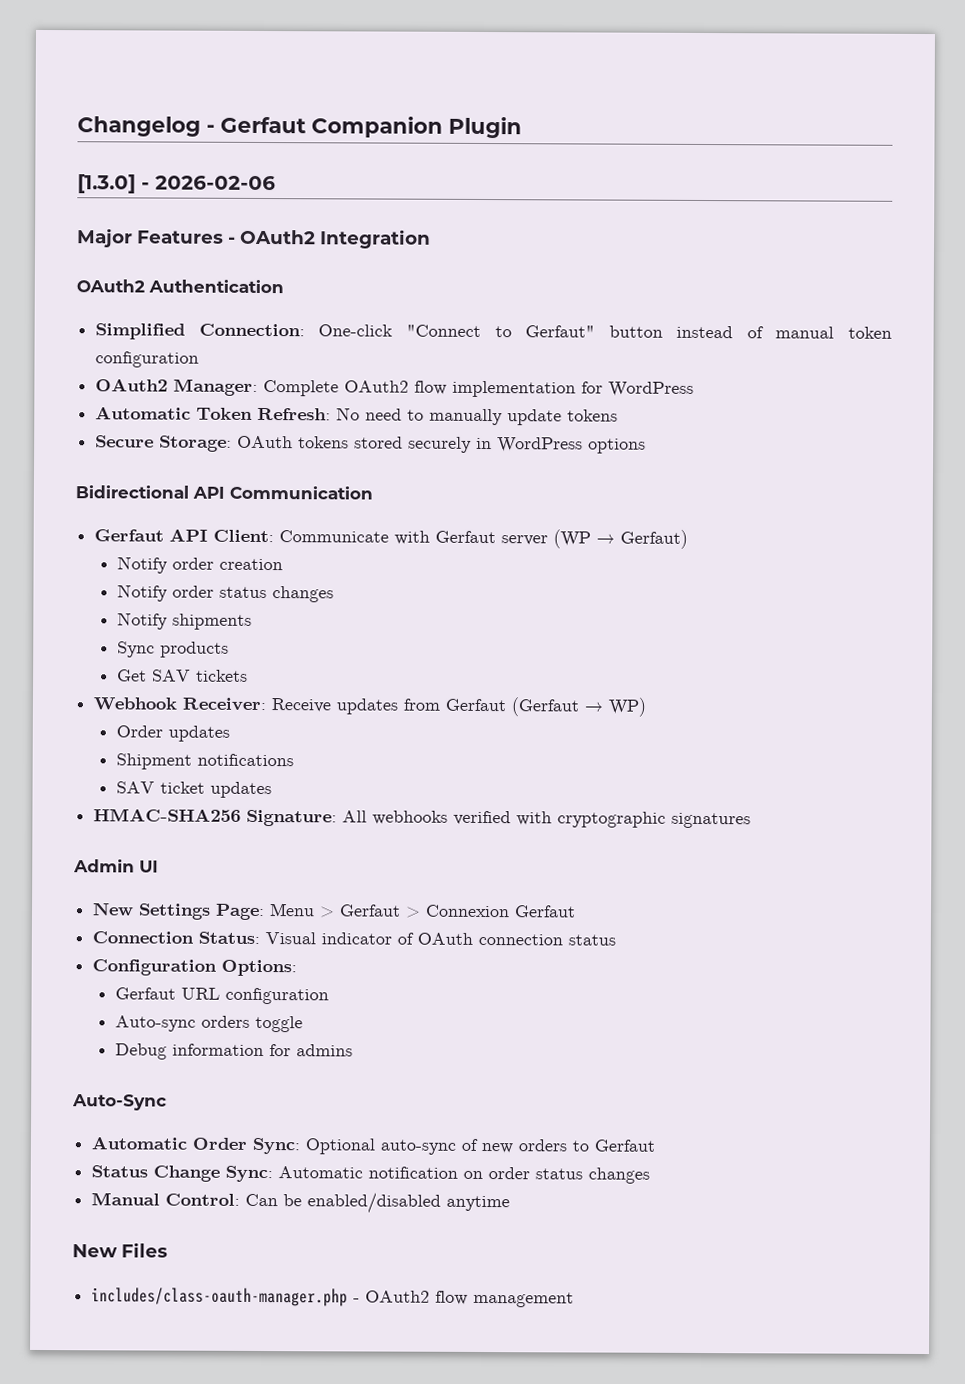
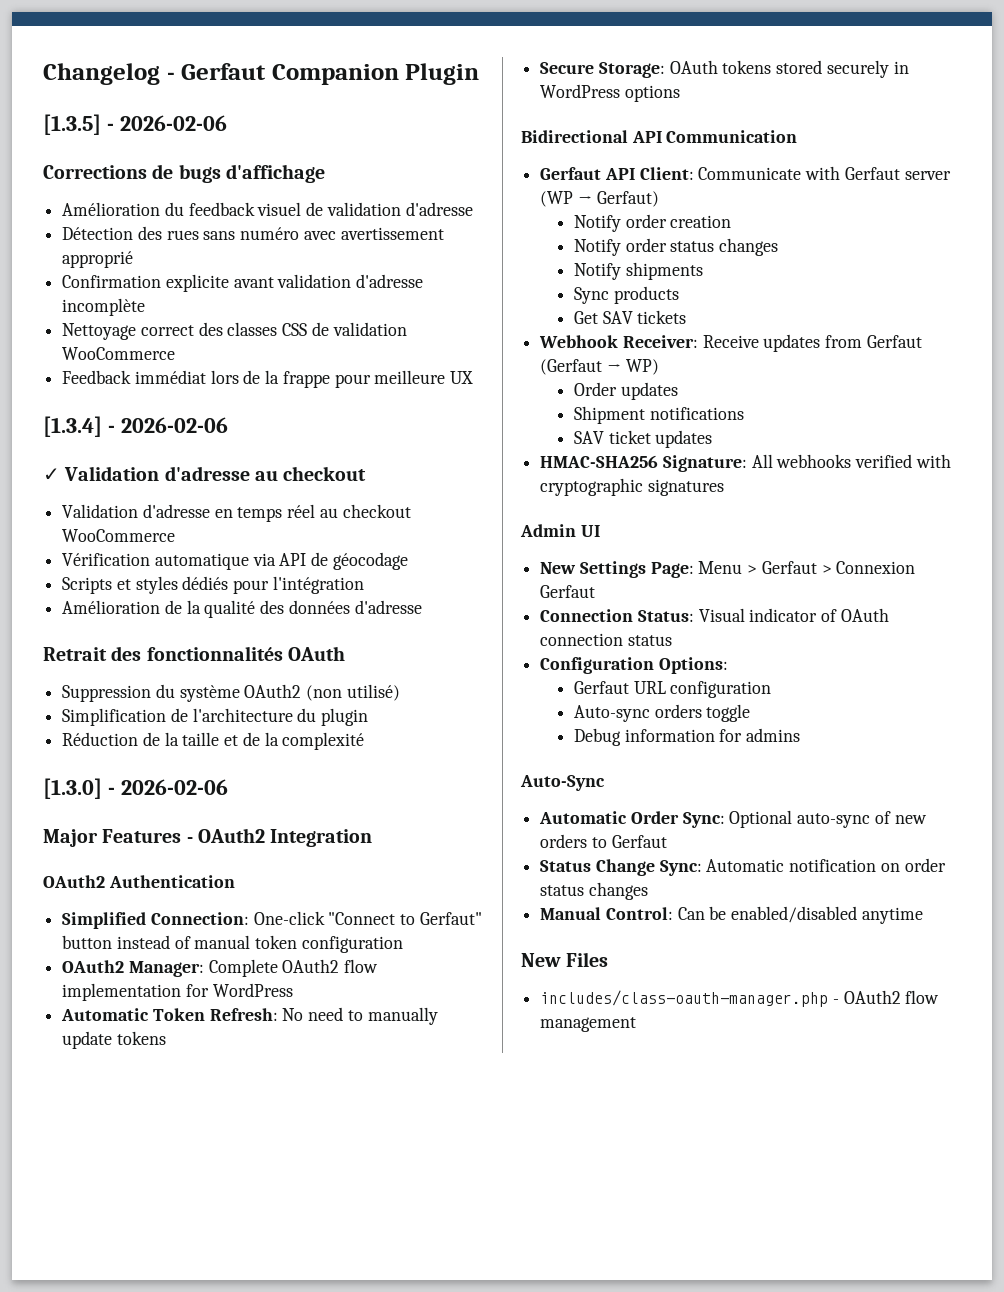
(522, 127) none -> [43,114,227,135] [43,164,325,183] [62,202,473,216] [62,226,444,240] [62,251,134,268] [62,274,424,292] [62,298,146,316] [62,322,407,340] [62,347,176,360] [62,370,474,388] [43,416,228,437] [43,466,367,481] [62,504,411,522] [62,529,176,542] [62,552,408,570] [62,576,364,594] [62,600,422,618] [43,646,345,661] [62,684,400,702] [62,708,369,726] [62,732,365,750] // [1.3.5] - 2026-02-06 // Corrections de bugs d'affichage // Amélioration du feedback visuel de validation d'adresse // Détection des rues sans numéro avec avertissement approprié // Confirmation explicite avant validation d'adresse incomplète // Nettoyage correct des classes CSS de validation WooCommerce // Feedback immédiat lors de la frappe pour meilleure UX // [1.3.4] - 2026-02-06 // ✓ Validation d'adresse au checkout // Validation d'adresse en temps réel au checkout WooCommerce // Vérification automatique via API de géocodage // Scripts et styles dédiés pour l'intégration // Amélioration de la qualité des données d'adresse // Retrait des fonctionnalités OAuth // Suppression du système OAuth2 (non utilisé) // Simplification de l'architecture du plugin // Réduction de la taille et de la complexité

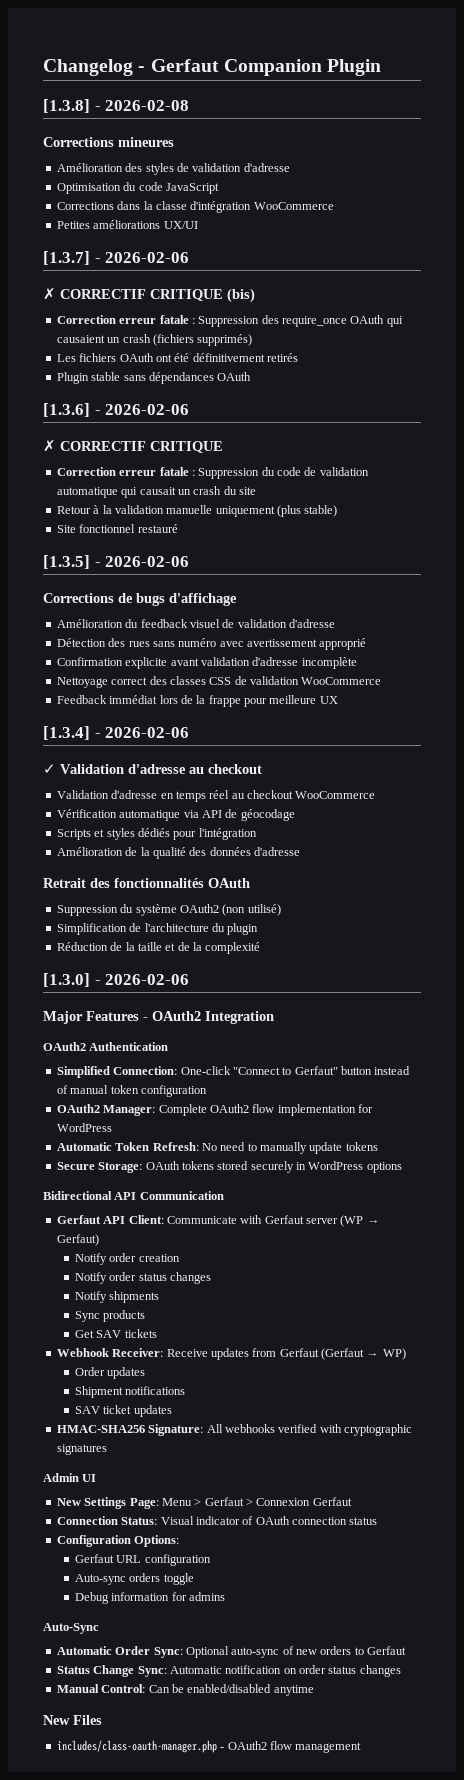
(480, 74) none -> [43,99,190,113] [43,137,174,147] [56,163,290,175] [56,182,219,194] [56,201,334,213] [56,220,198,229] [43,251,190,265] [43,288,255,303] [56,315,403,327] [56,334,253,346] [56,353,298,362] [56,372,252,384] [43,403,190,417] [43,440,223,453] [56,467,369,479] [56,486,256,498] [56,505,338,517] [56,524,178,533] // [1.3.8] - 2026-02-08 // Corrections mineures // Amélioration des styles de validation d'adresse // Optimisation du code JavaScript // Corrections dans la classe d'intégration WooCommerce // Petites améliorations UX/UI // [1.3.7] - 2026-02-06 // ✗ CORRECTIF CRITIQUE (bis) // Correction erreur fatale : Suppression des require_once OAuth qui causaient un crash (fichiers supprimés) // Les fichiers OAuth ont été définitivement retirés // Plugin stable sans dépendances OAuth // [1.3.6] - 2026-02-06 // ✗ CORRECTIF CRITIQUE // Correction erreur fatale : Suppression du code de validation automatique qui causait un crash du site // Retour à la validation manuelle uniquement (plus stable) // Site fonctionnel restauré

